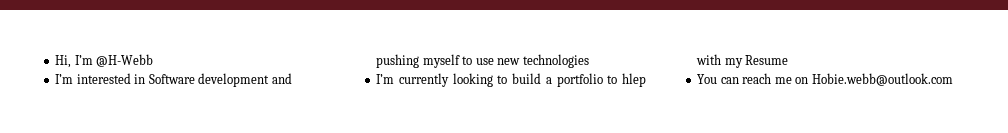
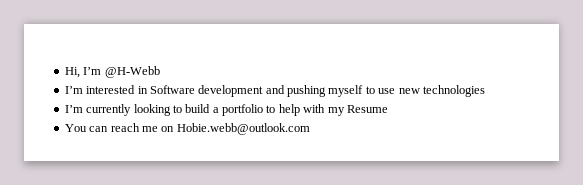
[622,73,646,87] hlep -> [278,104,300,116] help

